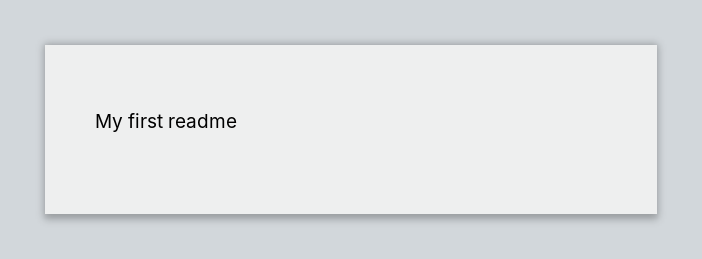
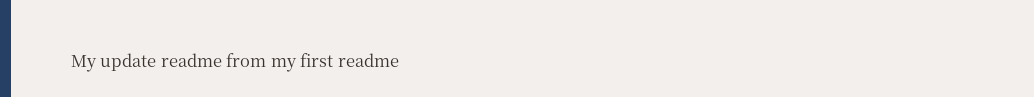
(123, 123) none -> [100,53,297,72] update readme from my

